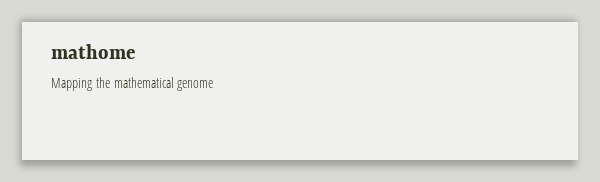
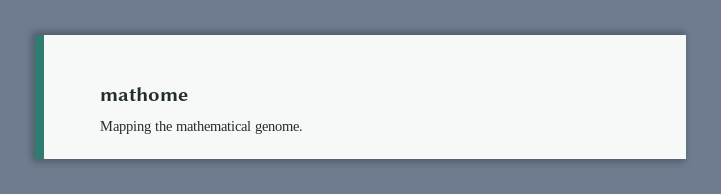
[177,80,214,91] genome -> [255,123,303,134] genome.

